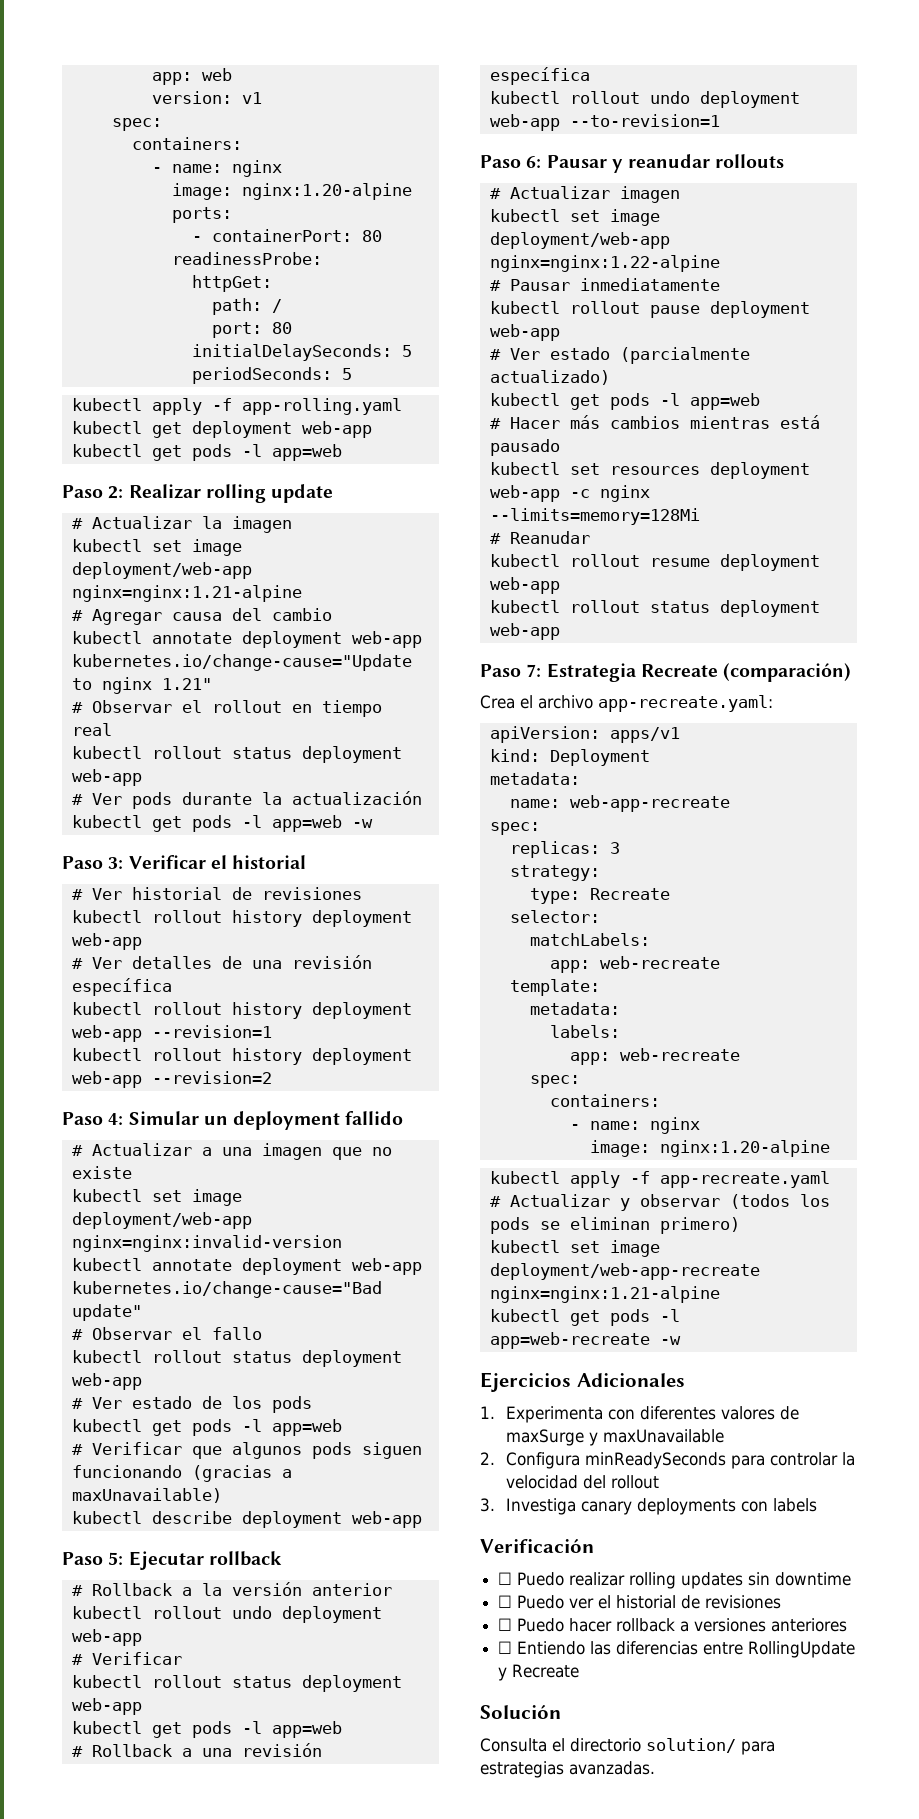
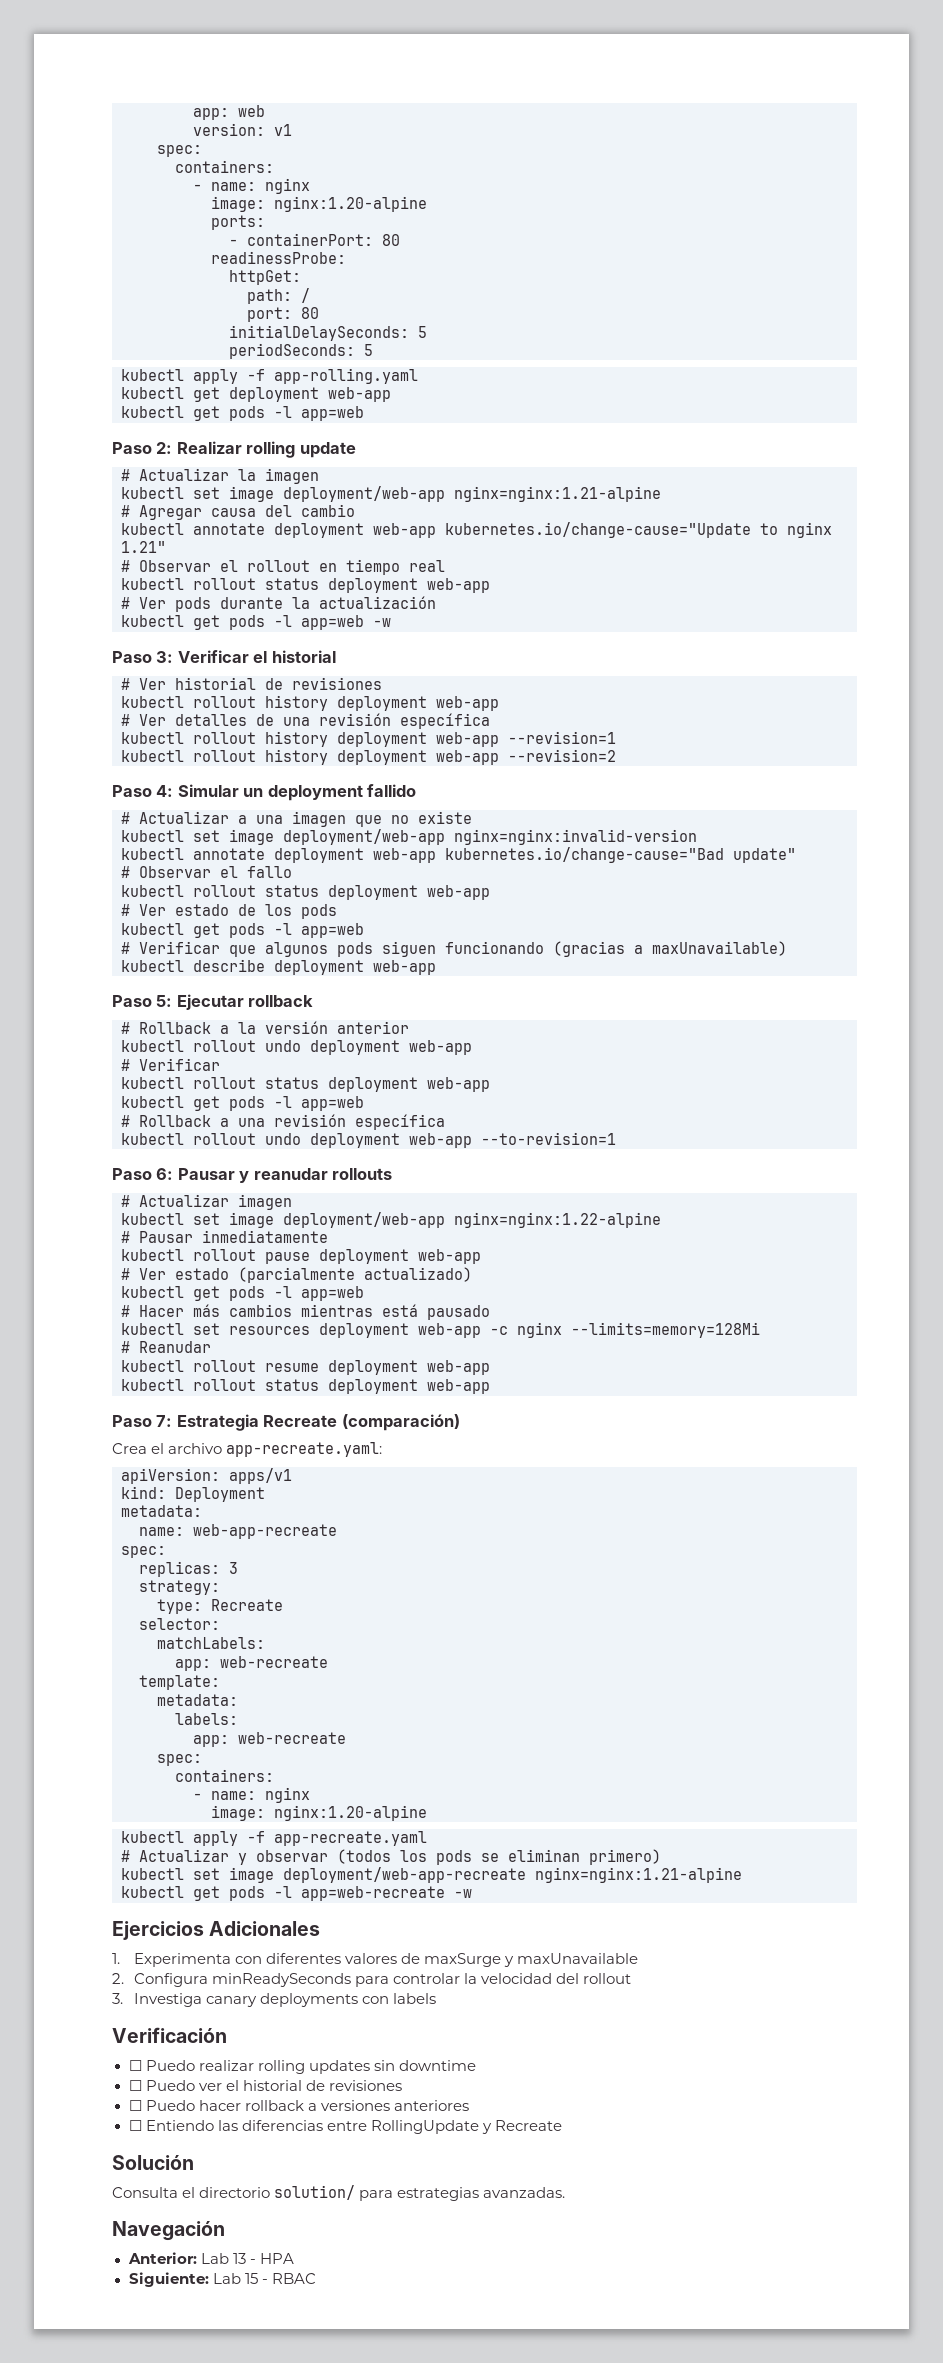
(655, 1768) none -> [112,2221,225,2241] [127,2252,294,2264] [128,2272,316,2287] // Navegación // Anterior: Lab 13 - HPA // Siguiente: Lab 15 - RBAC

